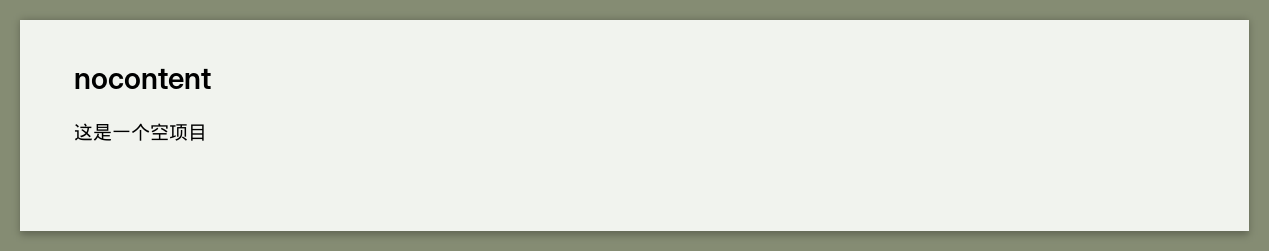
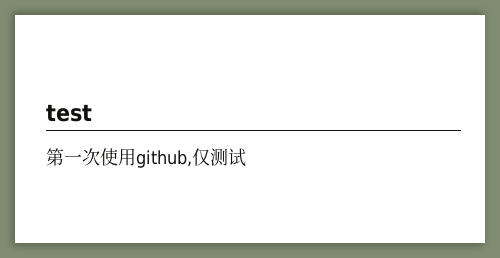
[74,68,211,89] [74,123,207,141] nocontent // 这是一个空项目 -> [46,104,92,122] [46,148,246,168] test // 第一次使用github,仅测试

